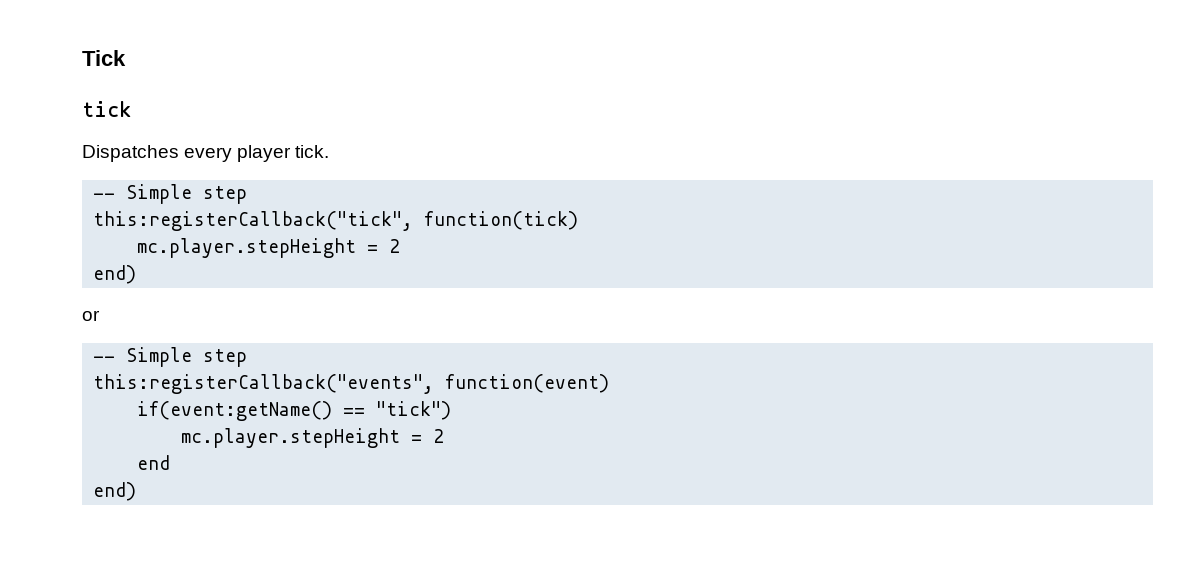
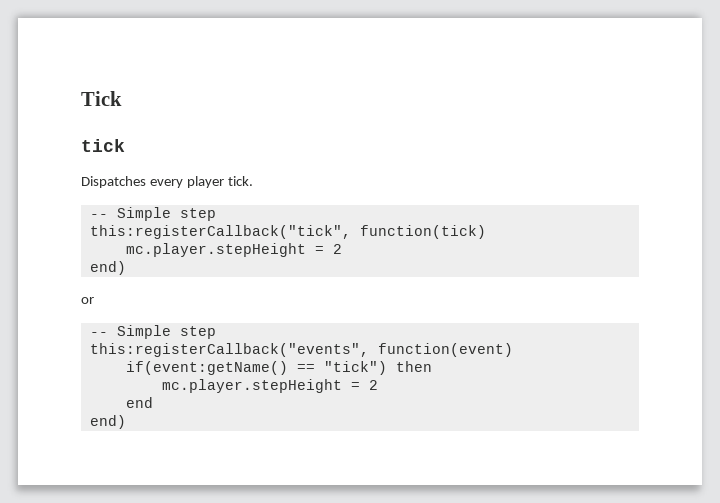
(452, 410) none -> [395,361,432,372] then

